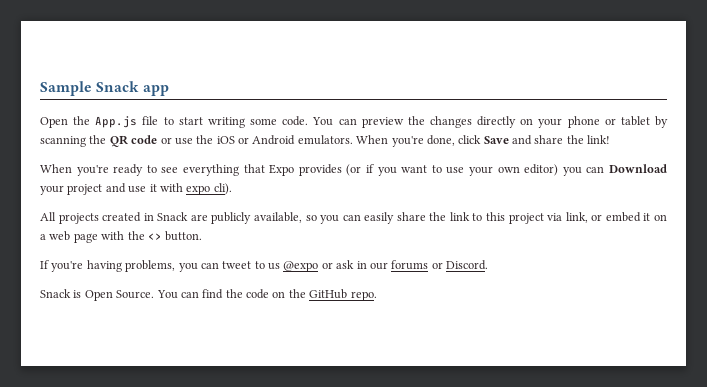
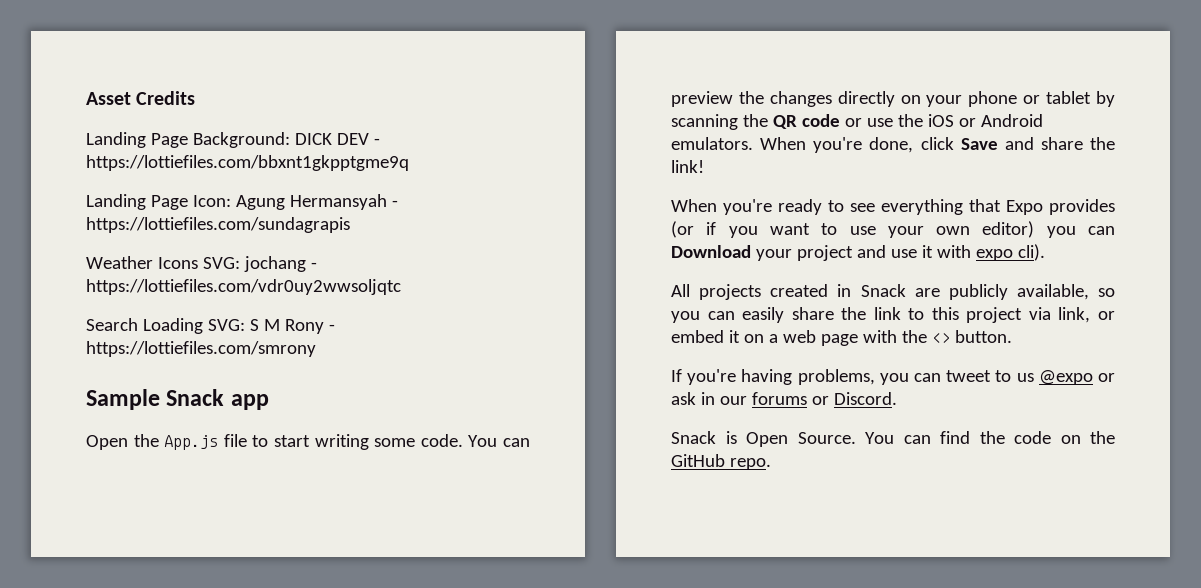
(40, 88) none -> [86,91,196,105] [86,132,380,148] [86,155,409,171] [86,194,398,210] [86,217,350,233] [86,256,317,272] [86,279,401,295] [86,318,335,334] [86,341,316,357] Asset Credits // Landing Page Background: DICK DEV - https://lottiefiles.com/bbxnt1gkpptgme9q // Landing Page Icon: Agung Hermansyah - https://lottiefiles.com/sundagrapis // Weather Icons SVG: jochang - https://lottiefiles.com/vdr0uy2wwsoljqtc // Search Loading SVG: S M Rony - https://lottiefiles.com/smrony //

